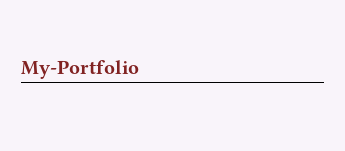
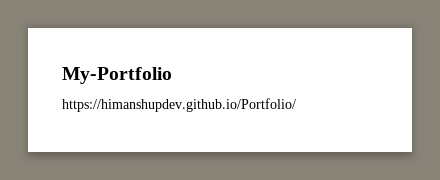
(139, 69) none -> [62,98,296,112] // https://himanshupdev.github.io/Portfolio/

